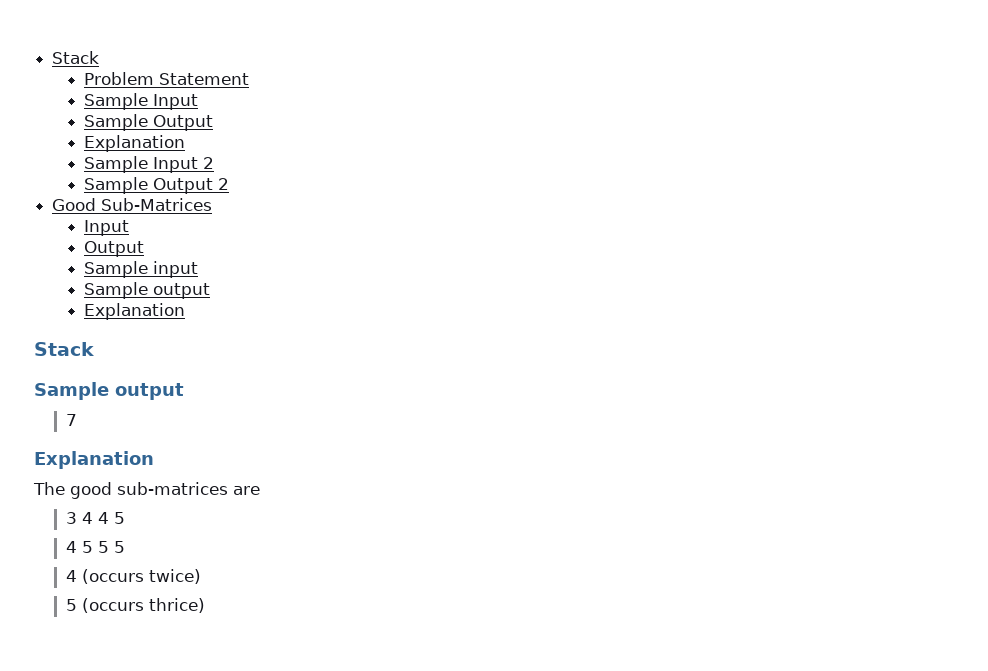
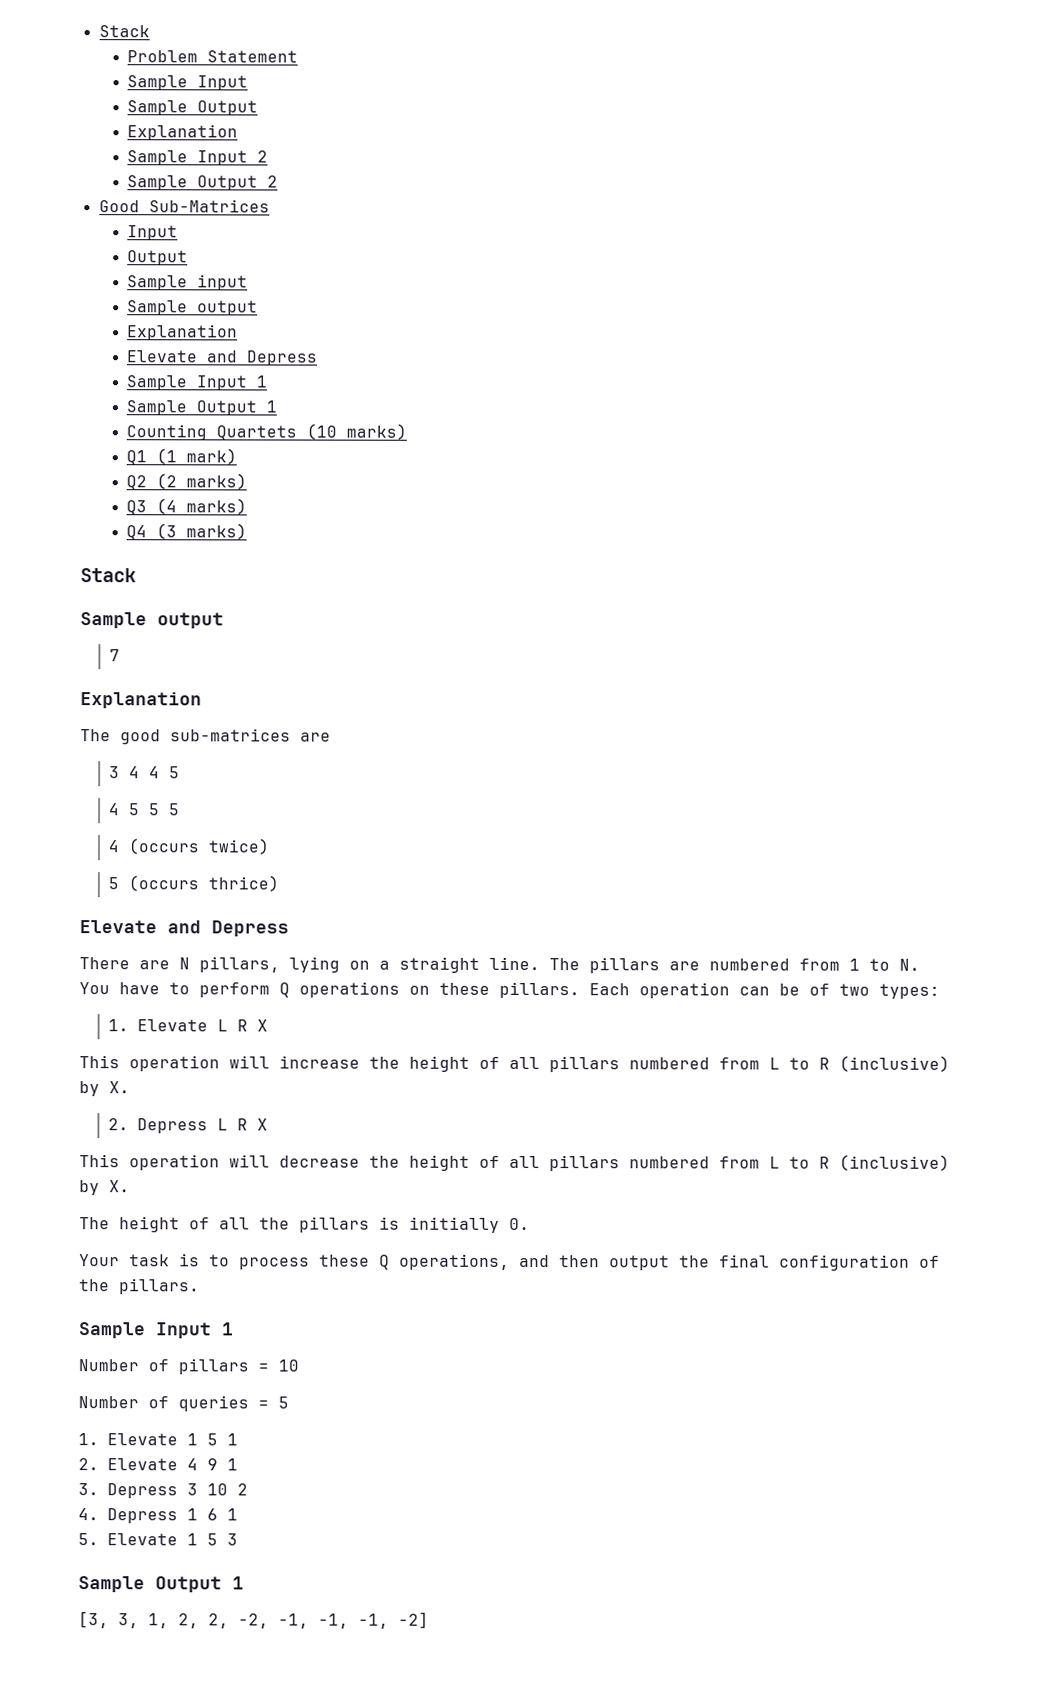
(185, 311) none -> [127,350,319,366] [126,375,268,391] [126,400,278,416] [126,423,408,441] [126,448,238,466] [126,473,248,491] [126,498,248,516] [126,523,248,541] // Elevate and Depress // Sample Input 1 // Sample Output 1 // Counting Quartets (10 marks) // Q1 (1 mark) // Q2 (2 marks) // Q3 (4 marks) // Q4 (3 marks)
(205, 605) none -> [79,920,289,937] [79,956,920,974] [79,981,940,999] [107,1019,268,1032] [79,1055,950,1073] [79,1081,130,1097] [107,1118,268,1134] [79,1154,950,1172] [79,1180,130,1196] [79,1216,530,1233] [79,1253,940,1271] [79,1278,200,1295] [78,1322,233,1339] [78,1358,299,1375] [78,1395,289,1412] [78,1433,238,1446] [78,1458,238,1471] [78,1483,248,1499] [78,1508,238,1524] [78,1533,238,1546] [78,1576,244,1593] [78,1611,429,1629] // Elevate and Depress // There are N pillars, lying on a straight line. The pillars are numbered from 1 to N. You have to perform Q operations on these pillars. Each operation can be of two types: // 1. Elevate L R X // This operation will increase the height of all pillars numbered from L to R (inclusive) by X. // 2. Depress L R X // This operation will decrease the height of all pillars numbered from L to R (inclusive) by X. // The height of all the pillars is initially 0. // Your task is to process these Q operations, and then output the final configuration of the pillars. // Sample Input 1 // Number of pillars = 10 // Number of queries = 5 // 1. Elevate 1 5 1 // 2. Elevate 4 9 1 // 3. Depress 3 10 2 // 4. Depress 1 6 1 // 5. Elevate 1 5 3 // Sample Output 1 // [3, 3, 1, 2, 2, -2, -1, -1, -1, -2]

